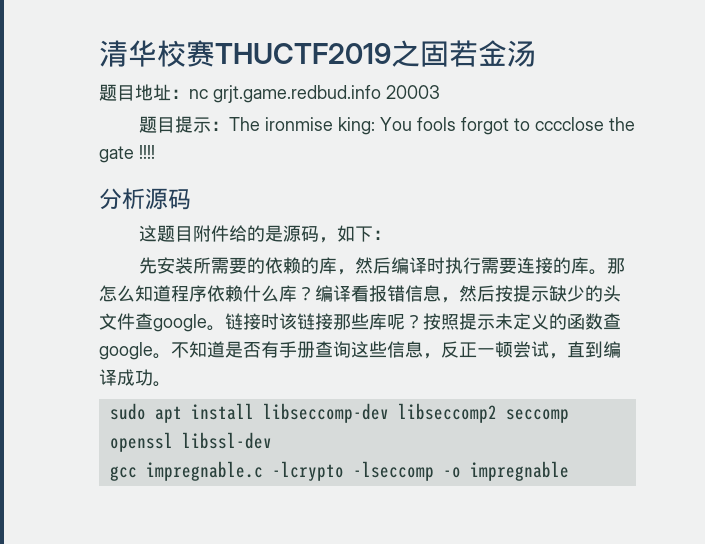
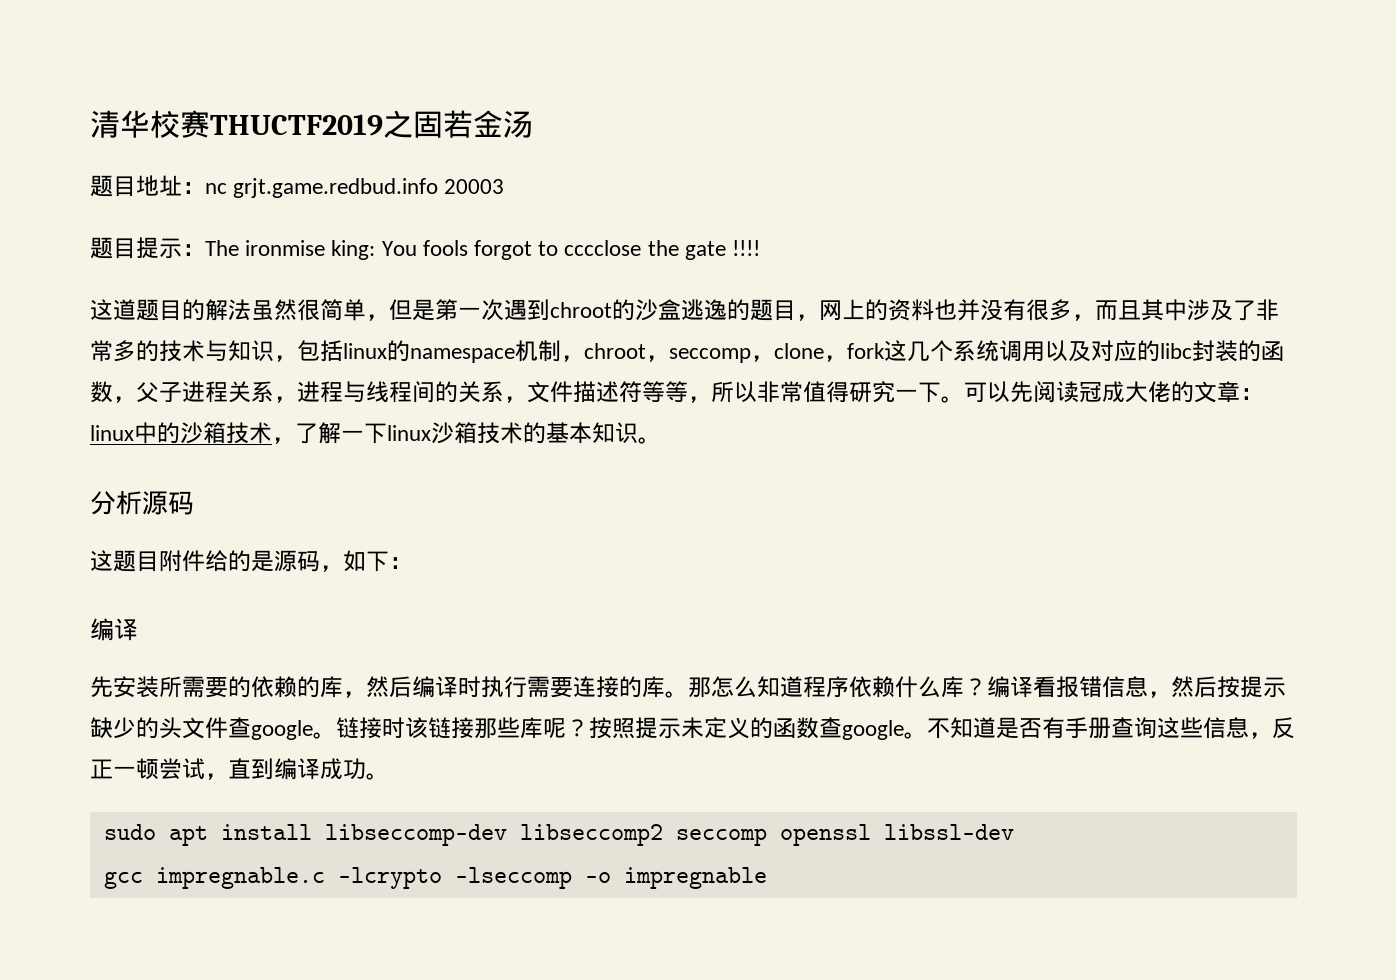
(155, 152) none -> [90,299,1279,321] [90,340,1284,363] [90,381,1263,403] [90,422,661,444] // 这道题目的解法虽然很简单，但是第一次遇到chroot的沙盒逃逸的题目，网上的资料也并没有很多，而且其中涉及了非常多的技术与知识，包括linux的namespace机制，chroot，seccomp，clone，fork这几个系统调用以及对应的libc封装的函数，父子进程关系，进程与线程间的关系，文件描述符等等，所以非常值得研究一下。可以先阅读冠成大佬的文章：linux中的沙箱技术，了解一下linux沙箱技术的基本知识。
(392, 235) none -> [90,618,138,641] // 编译

